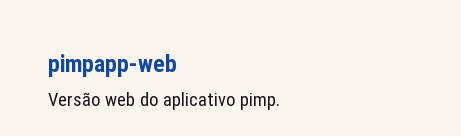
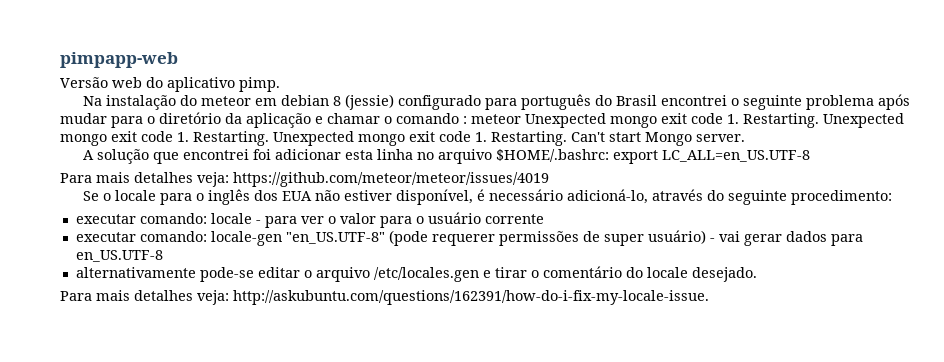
(280, 101) none -> [83,94,911,110] [60,112,904,128] [60,131,745,146] [83,149,811,164] [60,172,549,187] [83,189,893,205] [75,212,544,228] [75,230,863,246] [75,250,163,262] [75,266,757,282] [60,290,709,305] // Na instalação do meteor em debian 8 (jessie) configurado para português do Brasil encontrei o seguinte problema após mudar para o diretório da aplicação e chamar o comando : meteor Unexpected mongo exit code 1. Restarting. Unexpected mongo exit code 1. Restarting. Unexpected mongo exit code 1. Restarting. Can't start Mongo server. // A solução que encontrei foi adicionar esta linha no arquivo $HOME/.bashrc: export LC_ALL=en_US.UTF-8 // Para mais detalhes veja: https://github.com/meteor/meteor/issues/4019 // Se o locale para o inglês dos EUA não estiver disponível, é necessário adicioná-lo, através do seguinte procedimento: // executar comando: locale - para ver o valor para o usuário corrente // executar comando: locale-gen "en_US.UTF-8" (pode requerer permissões de super usuário) - vai gerar dados para en_US.UTF-8 // alternativamente pode-se editar o arquivo /etc/locales.gen e tirar o comentário do locale desejado. // Para mais detalhes veja: http://askubuntu.com/questions/162391/how-do-i-fix-my-locale-issue.

